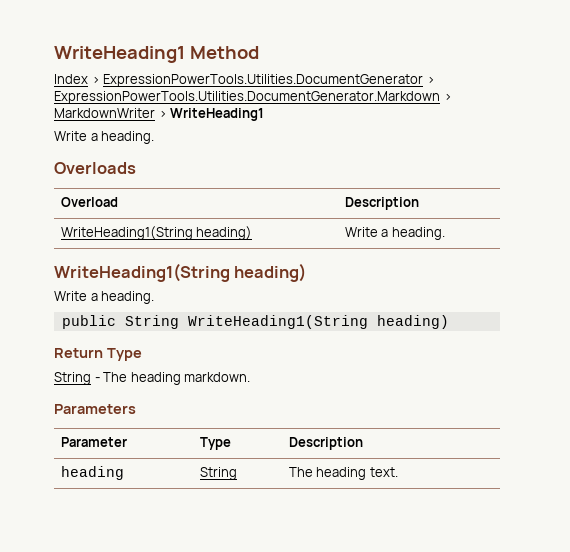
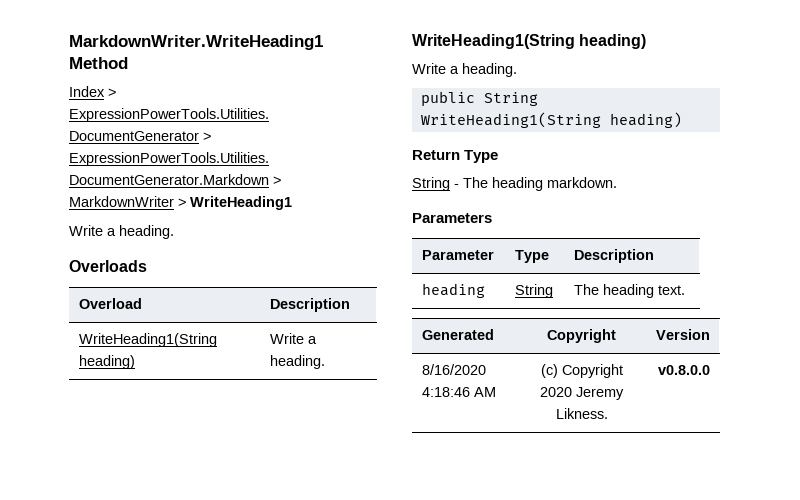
[54,46,185,63] WriteHeading1 -> [69,35,323,50] MarkdownWriter.WriteHeading1
(398, 472) none -> [422,329,495,340] [547,329,616,343] [655,329,710,340] [422,364,487,375] [422,387,497,397] [540,364,623,378] [540,387,624,400] [555,408,608,419] [657,365,710,375] // Generated | Copyright | Version // 8/16/2020 4:18:46 AM | (c) Copyright 2020 Jeremy Likness. | v0.8.0.0

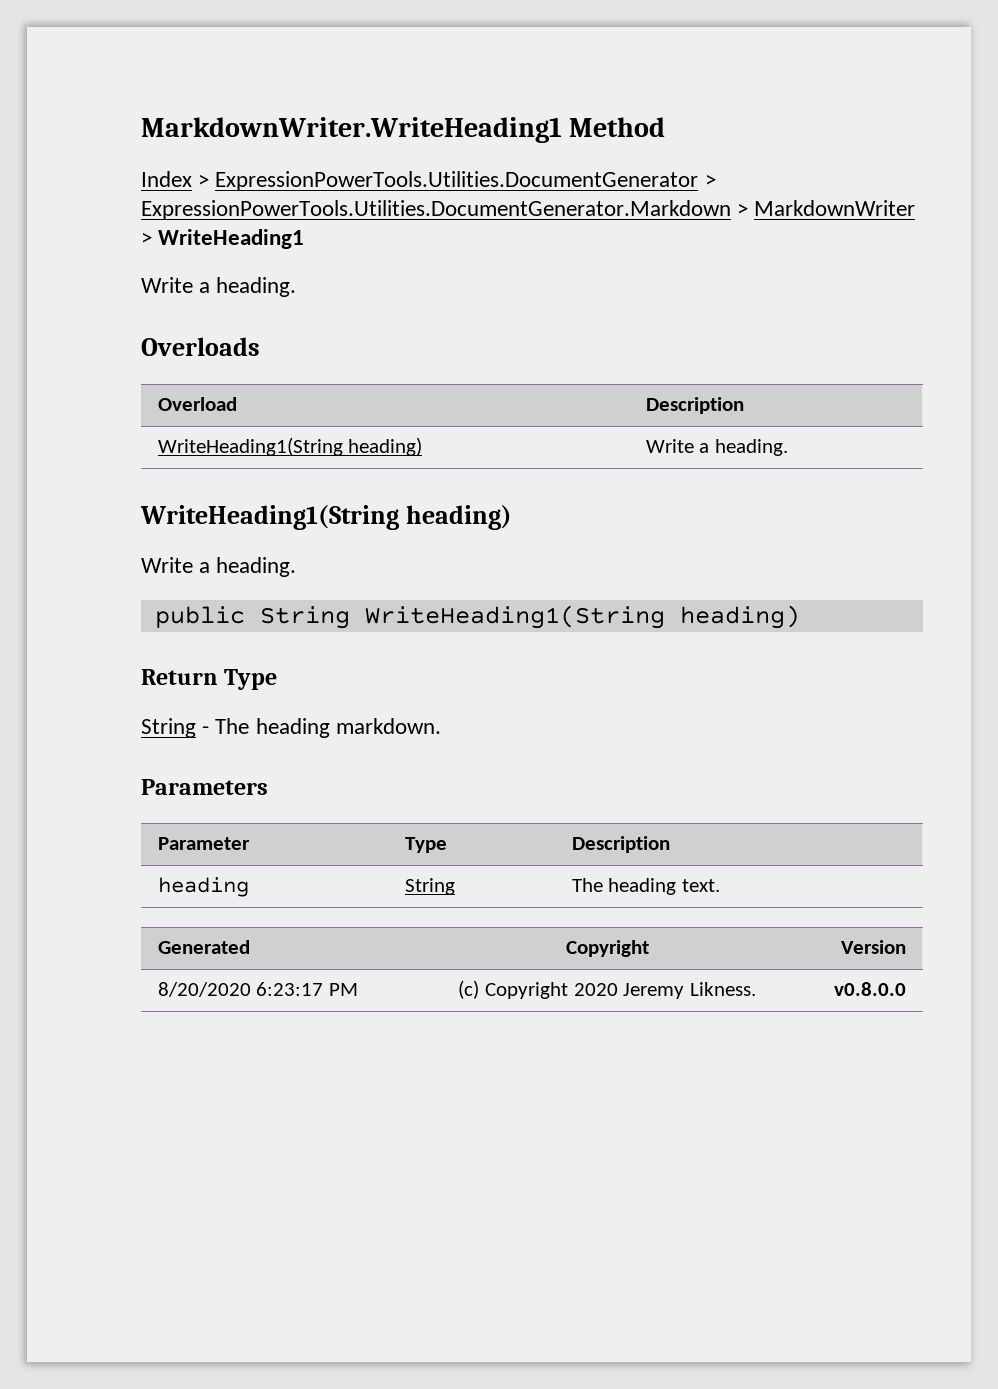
[422,364,487,375] [422,387,497,397] 8/16/2020 4:18:46 AM -> [157,982,358,997] 8/20/2020 6:23:17 PM

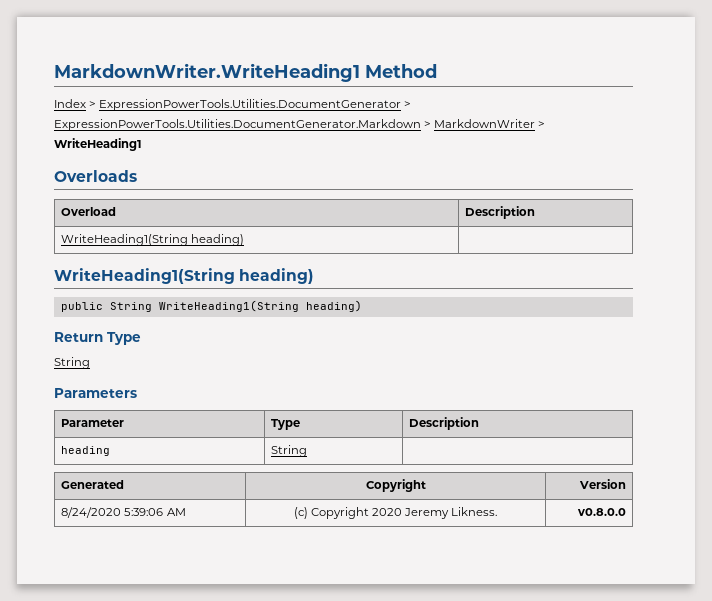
[141,277,297,297] // Write a heading. -> (142, 144) none
[645,439,788,456] [140,505,512,530] [141,557,297,577] Write a heading. // WriteHeading1(String heading) // Write a heading. -> [54,268,315,284] // WriteHeading1(String heading)
[202,718,441,738] - The heading markdown. -> (90, 363) none
[571,878,720,895] The heading text. -> (308, 451) none
[157,982,358,997] 8/20/2020 6:23:17 PM -> [61,507,186,518] 8/24/2020 5:39:06 AM

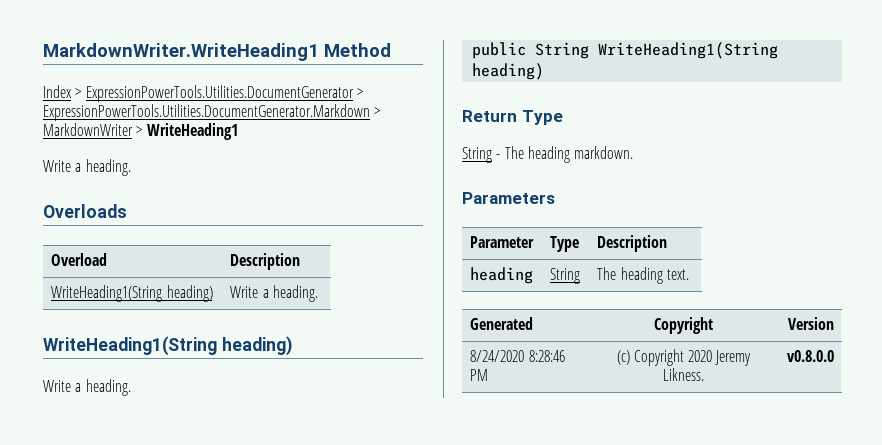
(142, 144) none -> [43,159,131,176] // Write a heading.
[54,268,315,284] // WriteHeading1(String heading) -> [230,285,318,302] [43,336,292,356] [43,379,131,396] Write a heading. // WriteHeading1(String heading) // Write a heading.
(90, 363) none -> [496,146,634,163] - The heading markdown.
(308, 451) none -> [597,267,689,284] The heading text.
[124,508,186,516] 5:39:06 AM -> [528,350,565,362] [470,369,489,381] 8:28:46 PM

